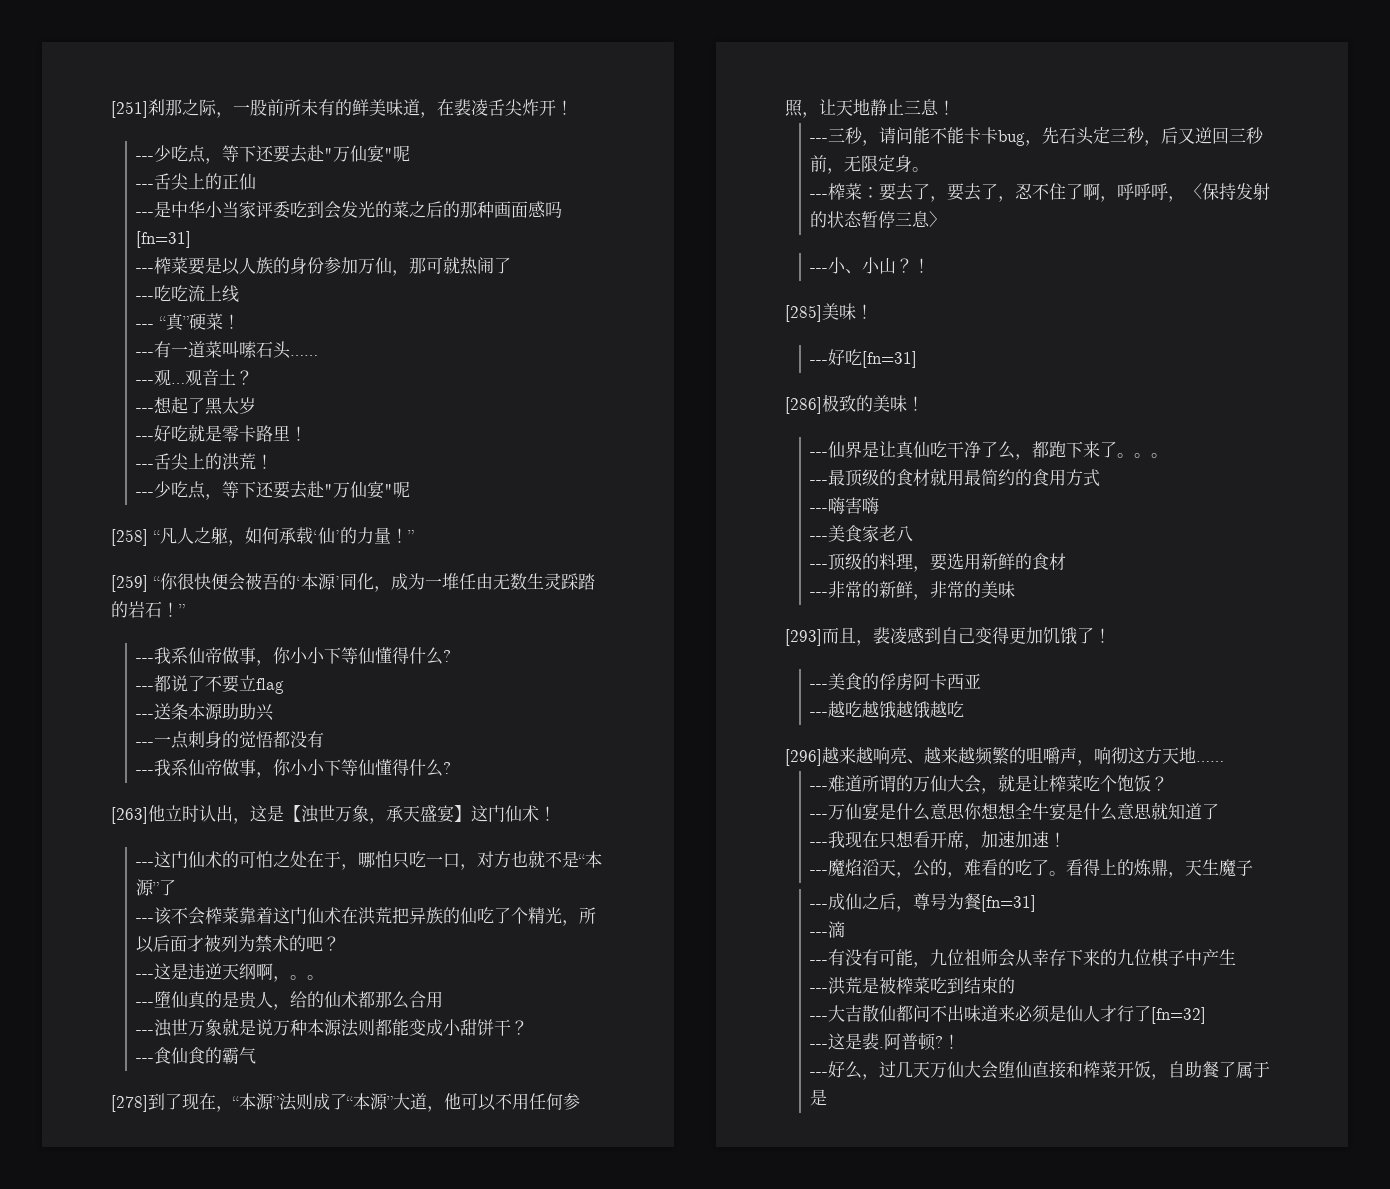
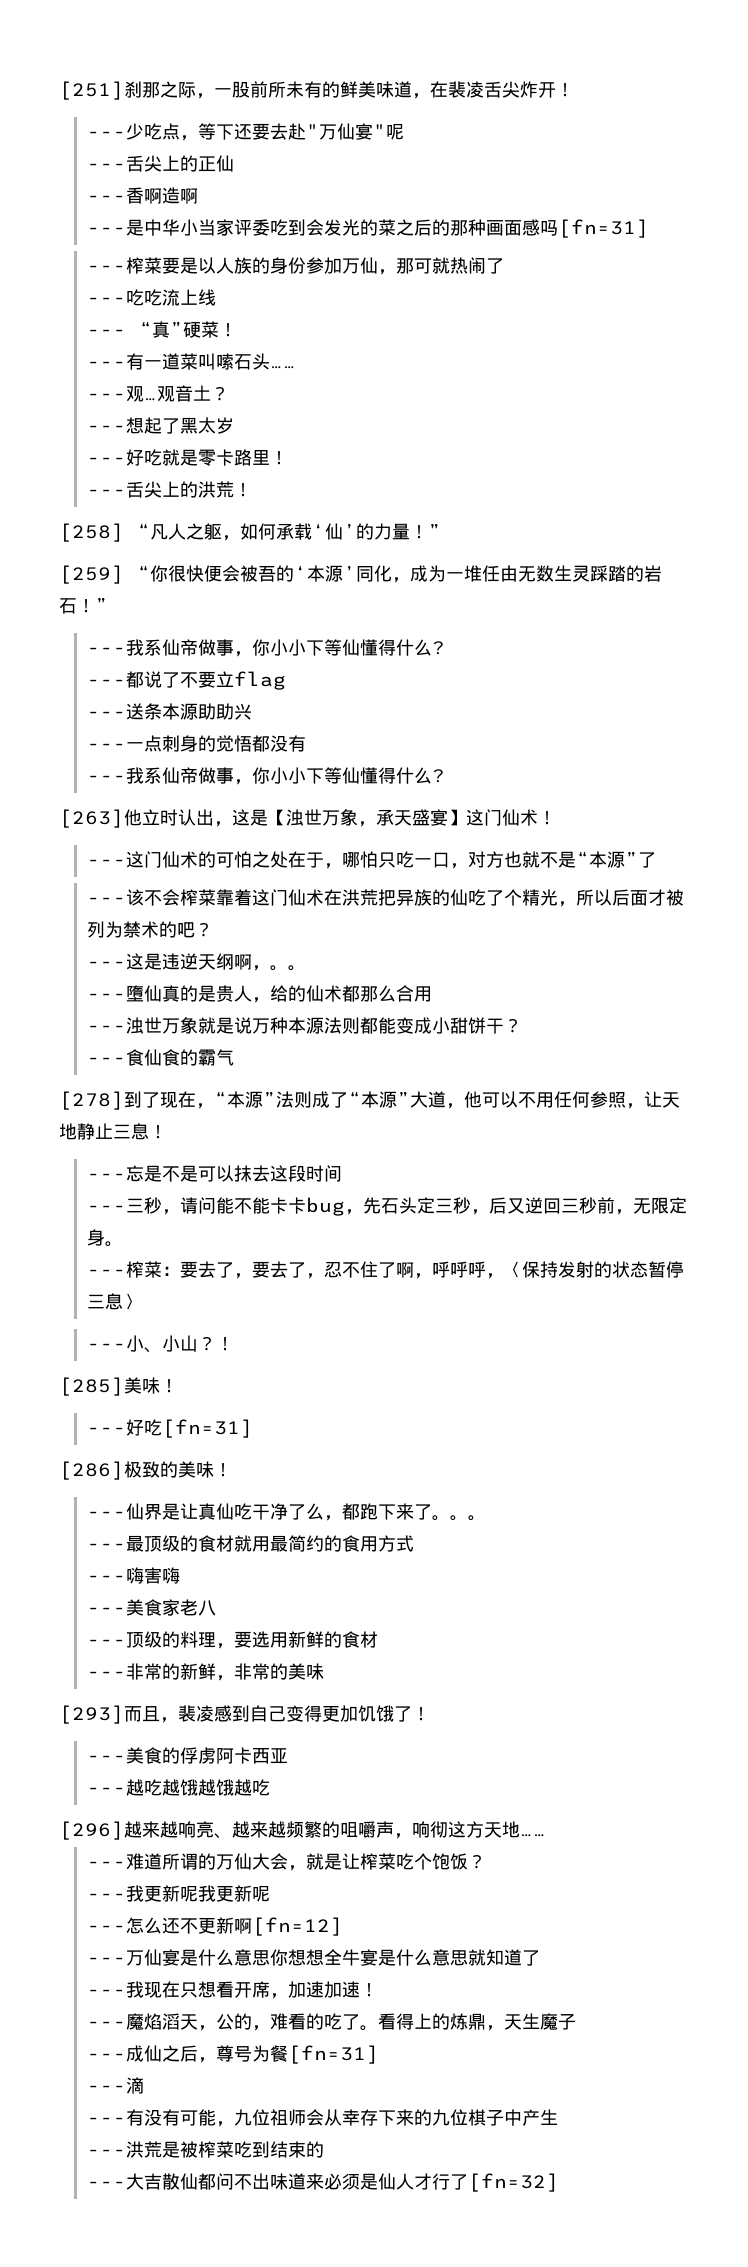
(257, 181) none -> [87,187,199,204] // ---香啊造啊
[136,481,411,500] // ---少吃点，等下还要去赴"万仙宴"呢 -> (253, 490) none
(955, 107) none -> [87,1165,343,1182] // ---忘是不是可以抹去这段时间
(1169, 783) none -> [87,1885,271,1902] [87,1917,344,1936] // ---我更新呢我更新呢 // ---怎么还不更新啊[fn=12]
[810,1032,961,1051] [810,1061,1271,1080] [810,1089,828,1106] // ---这是裴.阿普顿?！ // ---好么，过几天万仙大会堕仙直接和榨菜开饭，自助餐了属于是 -> (560, 2182) none

